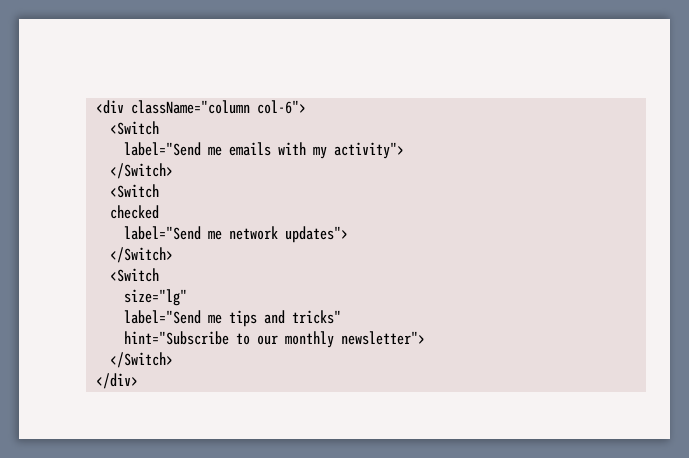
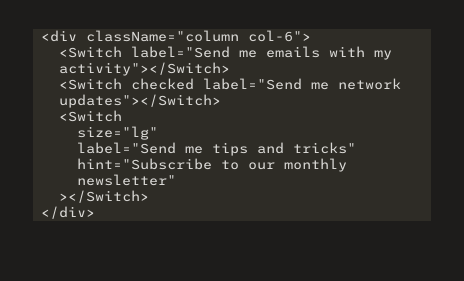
(159, 128) // -> (122, 52) none
[333,142,404,159] [109,163,173,179] [109,184,159,198] activity"> // </Switch> // <Switch // -> [58,62,230,76] [58,78,122,90] activity"></Switch> // <Switch
(159, 212) // -> (194, 84) none
[284,226,348,243] [109,247,173,263] updates"> // </Switch> -> [58,94,221,108] updates"></Switch>
[340,331,425,345] [109,352,173,368] newsletter"> // </Switch> -> [76,174,176,186] [58,190,149,203] newsletter" // ></Switch>

